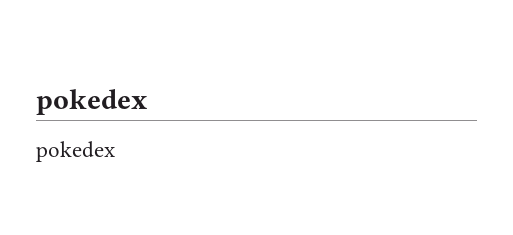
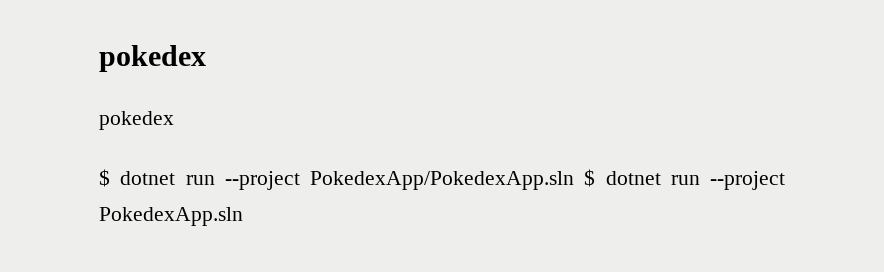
(115, 151) none -> [99,169,785,190] [99,207,243,226] // $ dotnet run --project PokedexApp/PokedexApp.sln $ dotnet run --project PokedexApp.sln

